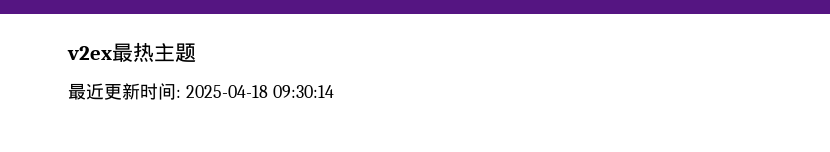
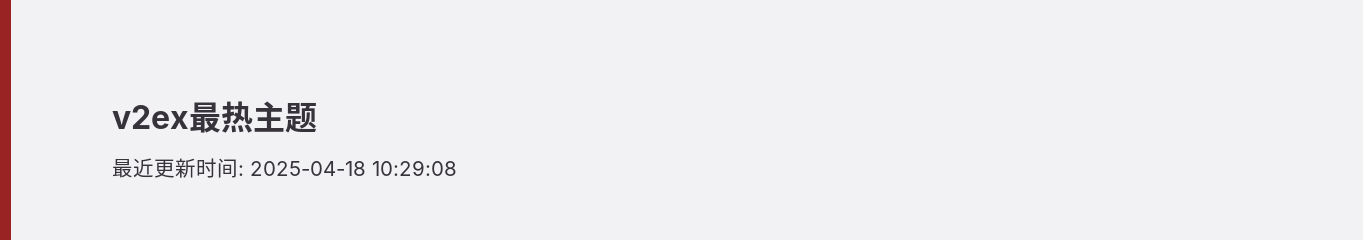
[272,85,334,98] 09:30:14 -> [372,160,457,176] 10:29:08

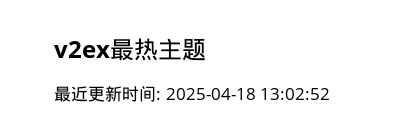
[372,160,457,176] 10:29:08 -> [260,88,331,100] 13:02:52

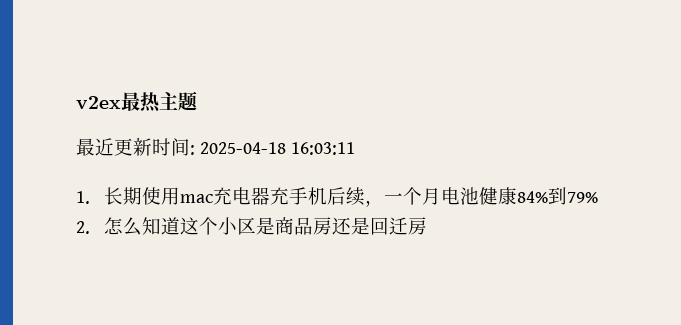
[260,88,331,100] 13:02:52 -> [290,142,355,155] [76,187,598,207] [76,217,427,236] 16:03:11 // 1.长期使用mac充电器充手机后续，一个月电池健康84%到79% // 2.怎么知道这个小区是商品房还是回迁房

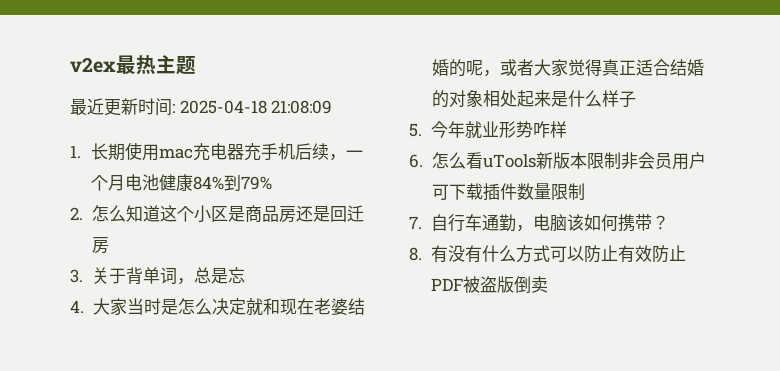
[290,142,355,155] 16:03:11 -> [271,100,333,114] 21:08:09
(427, 226) none -> [70,267,245,285] [70,298,365,316] [431,59,704,77] [431,90,636,108] [409,121,567,138] [409,152,706,170] [431,183,585,201] [409,214,669,232] [409,245,686,263] [430,276,548,293] // 3.关于背单词，总是忘 // 4.大家当时是怎么决定就和现在老婆结婚的呢，或者大家觉得真正适合结婚的对象相处起来是什么样子 // 5.今年就业形势咋样 // 6.怎么看uTools新版本限制非会员用户可下载插件数量限制 // 7.自行车通勤，电脑该如何携带？ // 8.有没有什么方式可以防止有效防止PDF被盗版倒卖

